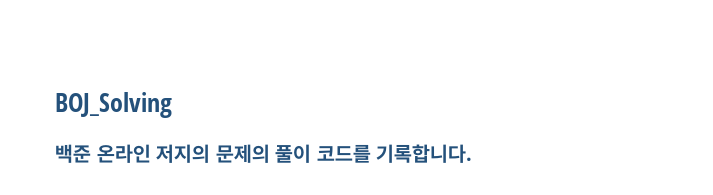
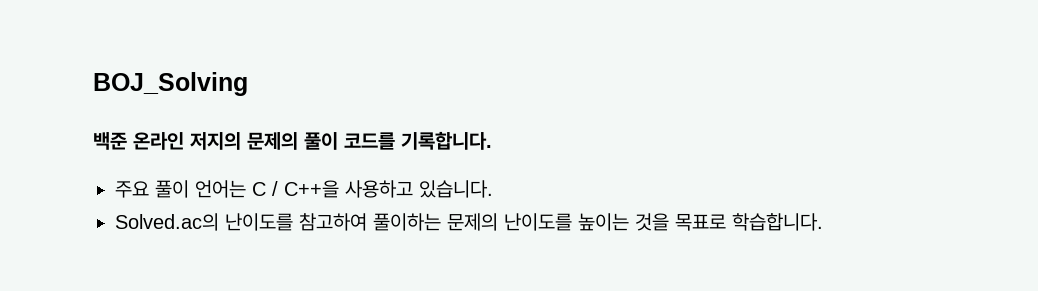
(473, 153) none -> [115,180,493,198] [115,213,823,231] // 주요 풀이 언어는 C / C++을 사용하고 있습니다. // Solved.ac의 난이도를 참고하여 풀이하는 문제의 난이도를 높이는 것을 목표로 학습합니다.

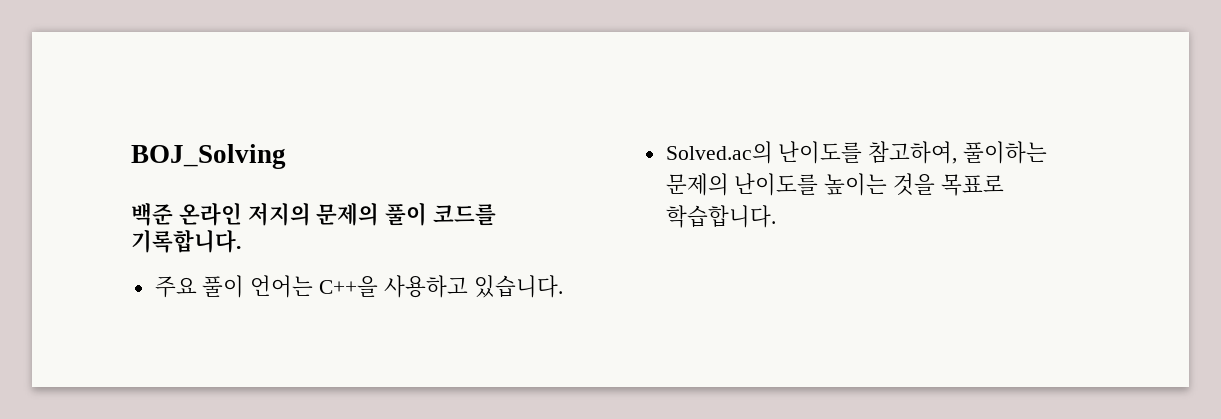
[252,181,278,196] C / -> (314, 286) none
[299,213,367,231] 참고하여 -> [868,141,958,164] 참고하여,

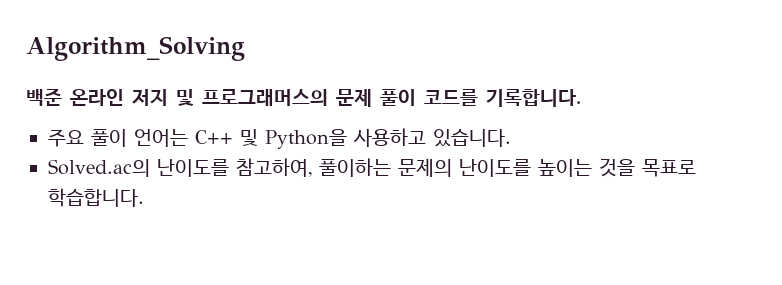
[131,144,286,169] BOJ_Solving -> [26,36,245,61] Algorithm_Solving
[247,202,380,226] 저지의 문제의 -> [132,89,372,107] 저지 및 프로그래머스의 문제
[319,276,379,297] C++을 -> [195,129,347,149] C++ 및 Python을

